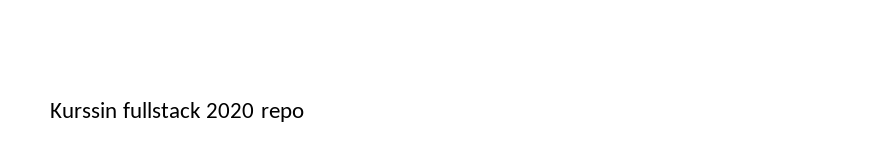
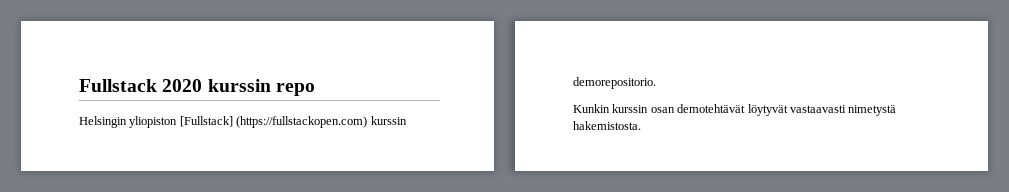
[50,102,304,122] Kurssin fullstack 2020 repo -> [79,79,315,96] [79,116,407,128] [573,77,656,89] [573,104,897,116] [573,121,641,130] Fullstack 2020 kurssin repo // Helsingin yliopiston [Fullstack] (https://fullstackopen.com) kurssin demorepositorio. // Kunkin kurssin osan demotehtävät löytyvät vastaavasti nimetystä hakemistosta.

